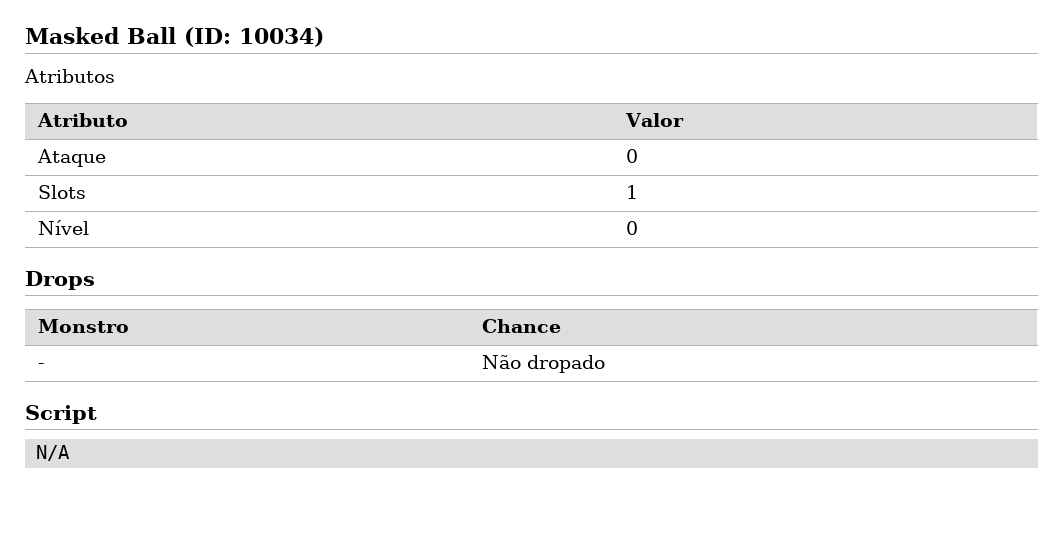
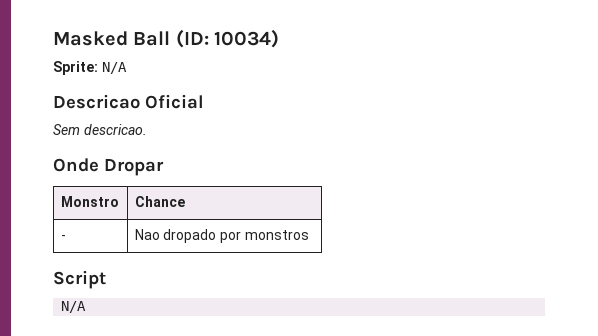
[24,69,115,83] [37,113,129,127] [625,113,685,127] [37,149,107,167] [626,149,639,163] [38,185,87,199] [626,185,639,199] [38,220,90,235] [626,221,639,235] [25,271,95,290] Atributos // Atributo | Valor // Ataque | 0 // Slots | 1 // Nível | 0 // Drops -> [53,61,127,75] [53,94,204,109] [53,124,147,135] [53,158,164,176] Sprite: N/A // Descricao Oficial // Sem descricao. // Onde Dropar
[482,355,522,369] Não -> [134,229,160,240] Nao
(606, 364) none -> [220,230,309,243] por monstros

